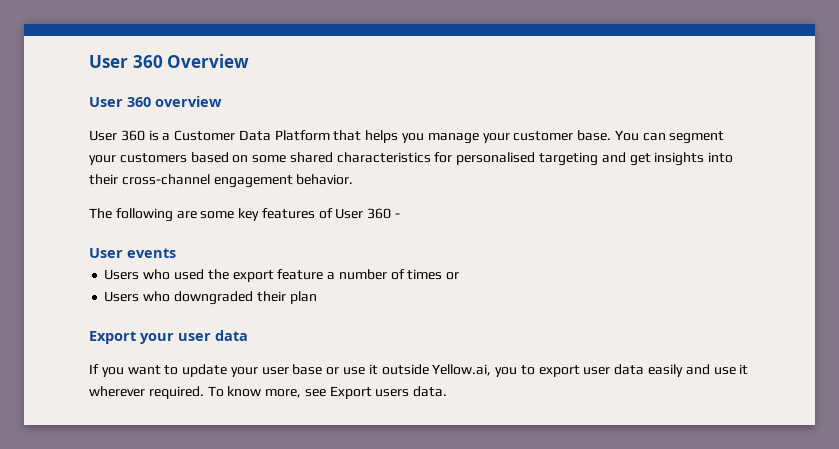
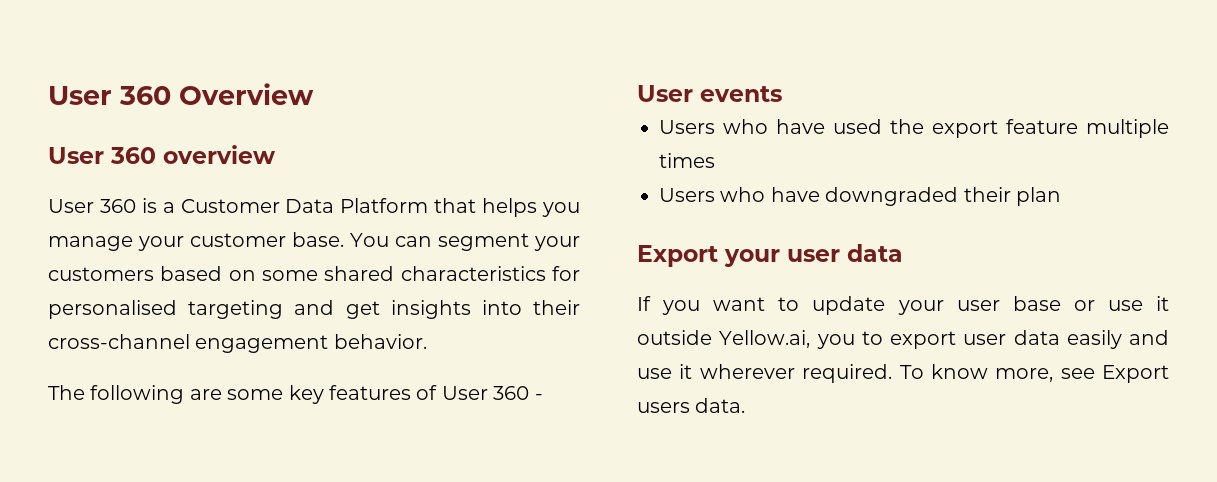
(171, 274) none -> [776,119,825,134] have
[327,269,405,280] a number of -> [1086,119,1169,138] multiple
[446,272,460,280] [104,291,171,302] or // Users who -> [659,187,820,202] // Users who have

